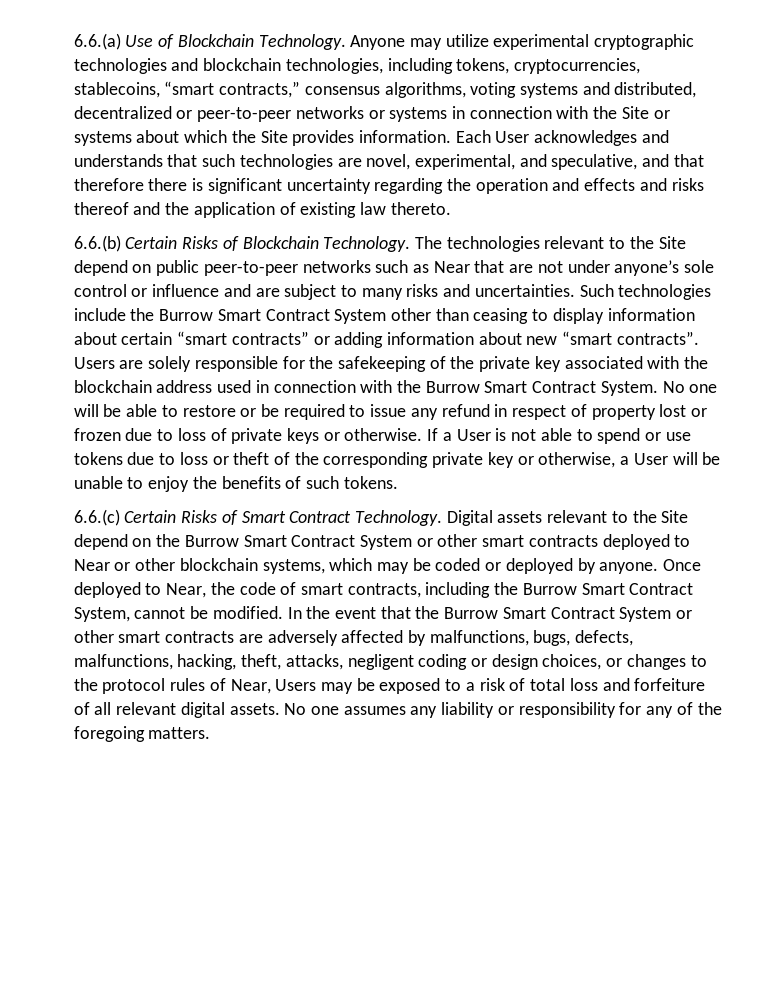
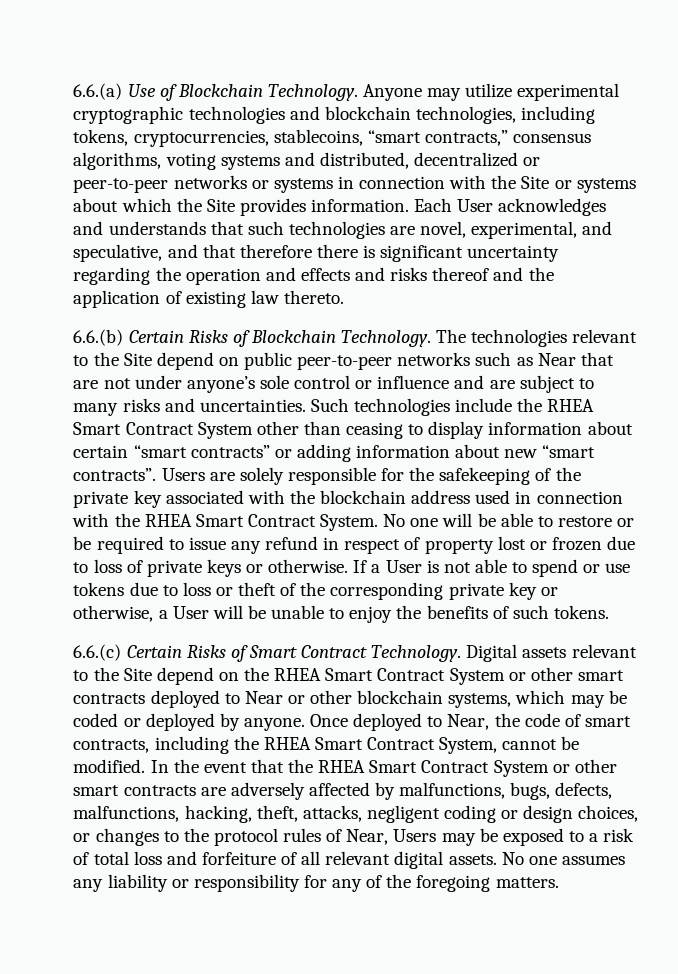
[159,309,214,321] Burrow -> [547,399,595,412] RHEA
[425,381,480,393] Burrow -> [144,514,192,527] RHEA
[184,535,239,547] Burrow -> [274,668,322,681] RHEA
[522,583,577,595] Burrow -> [263,737,311,750] RHEA
[444,607,499,619] Burrow -> [318,760,366,773] RHEA

